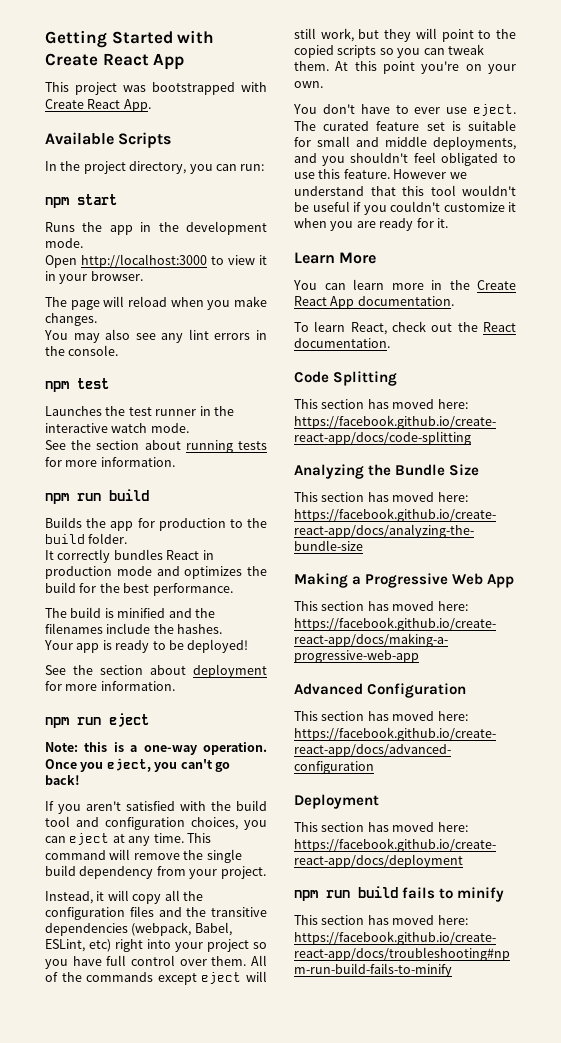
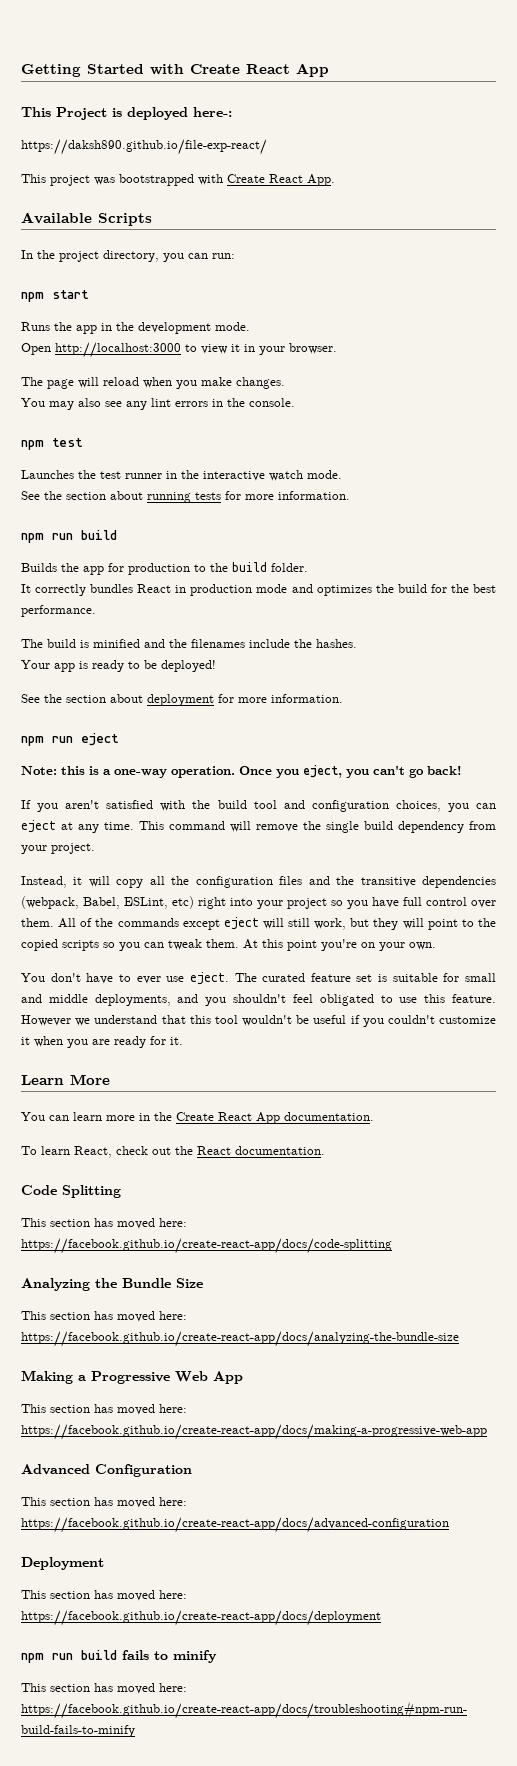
(185, 61) none -> [21,107,232,120] [21,139,267,155] // This Project is deployed here-: // https://daksh890.github.io/file-exp-react/

